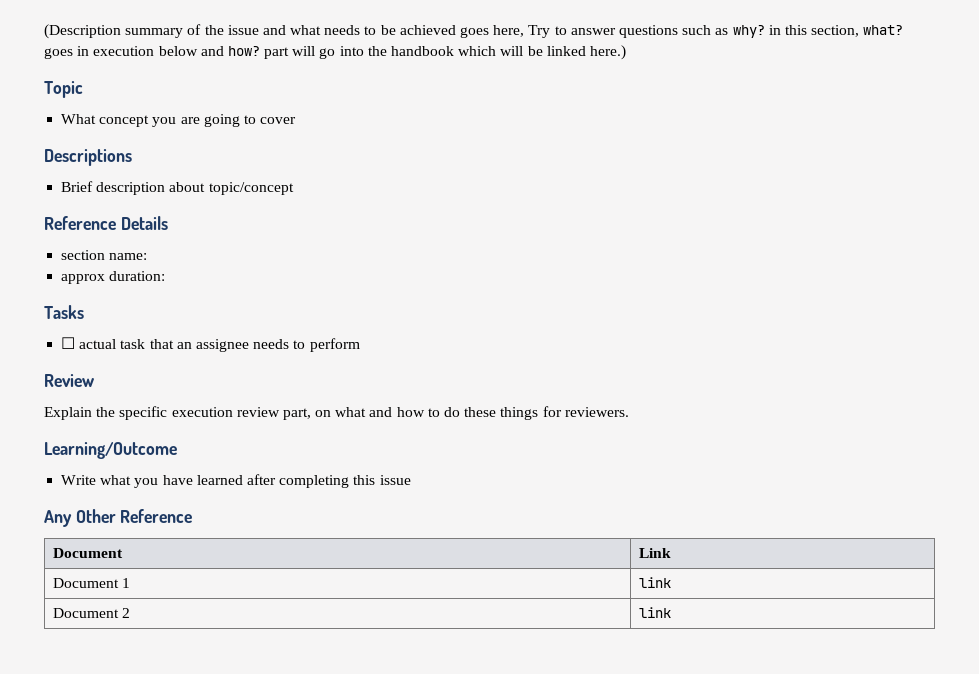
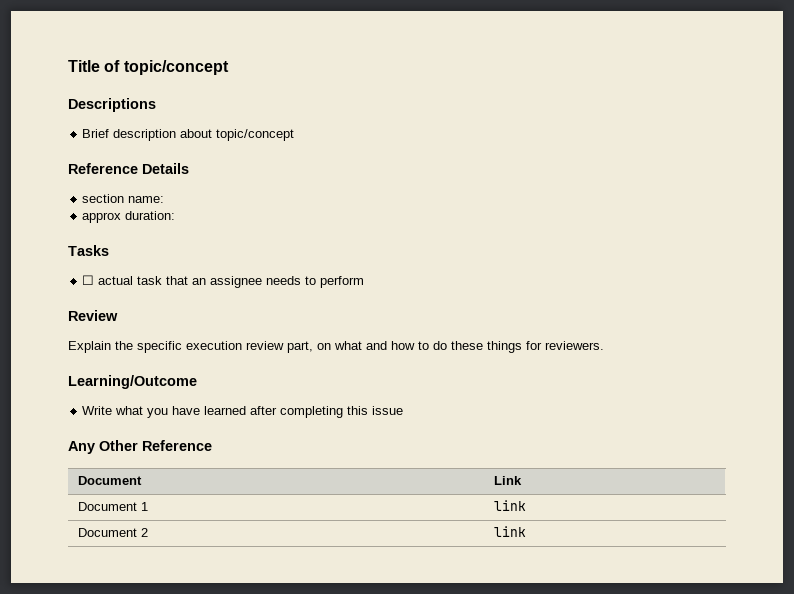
[44,24,904,39] [44,45,626,60] [44,81,83,98] [61,114,297,127] (Description summary of the issue and what needs to be achieved goes here, Try to answer questions such as why? in this section, what? goes in execution below and how? part will go into the handbook which will be linked here.) // Topic // What concept you are going to cover -> [68,60,229,75] Title of topic/concept

